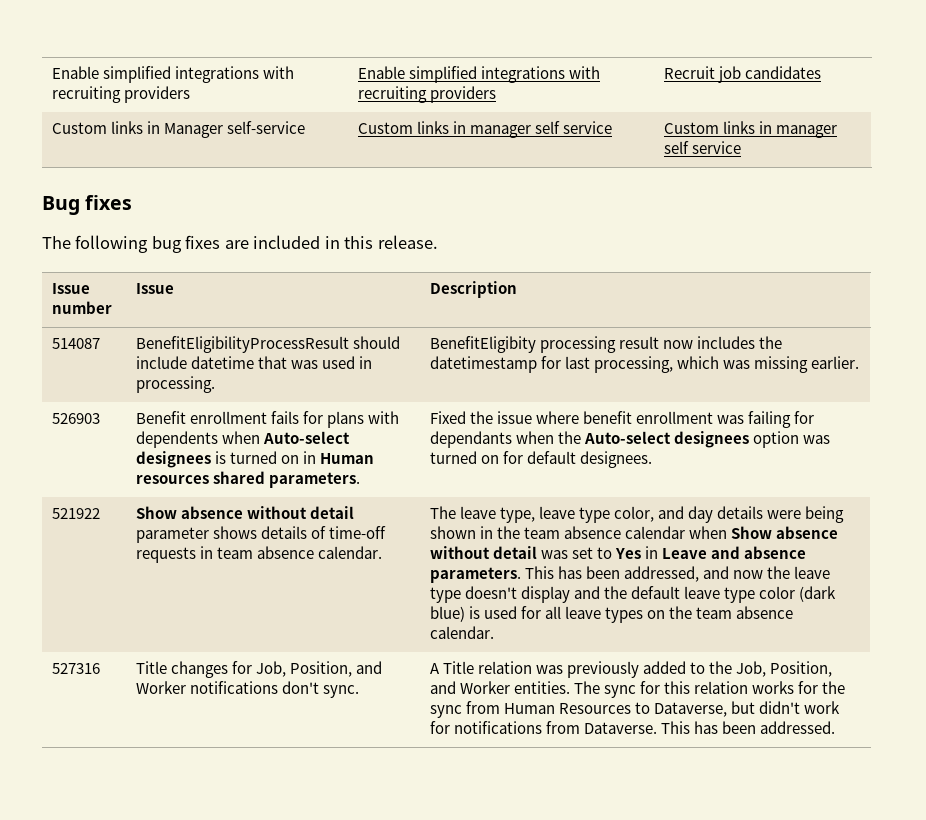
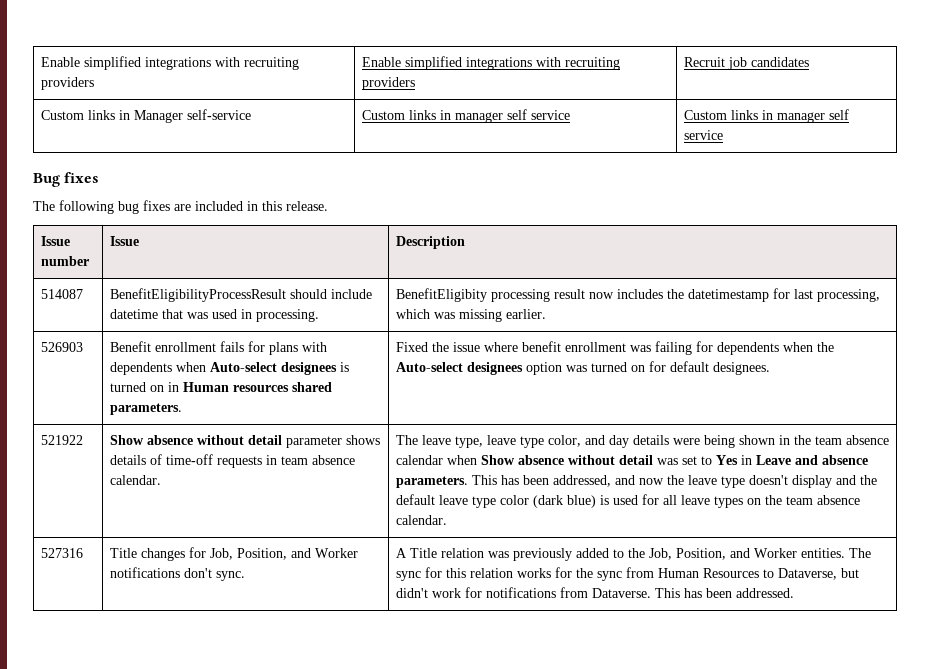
[429,431,512,448] dependants -> [716,342,779,355] dependents

